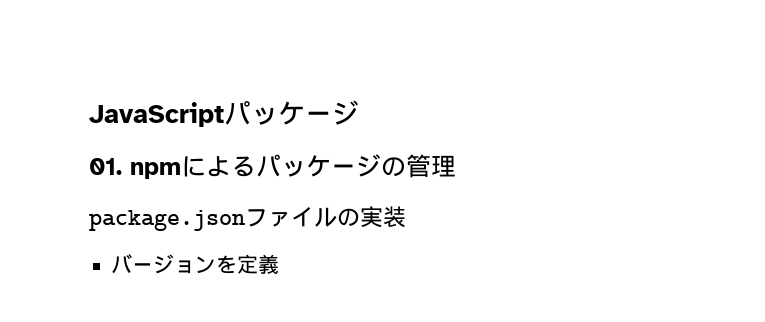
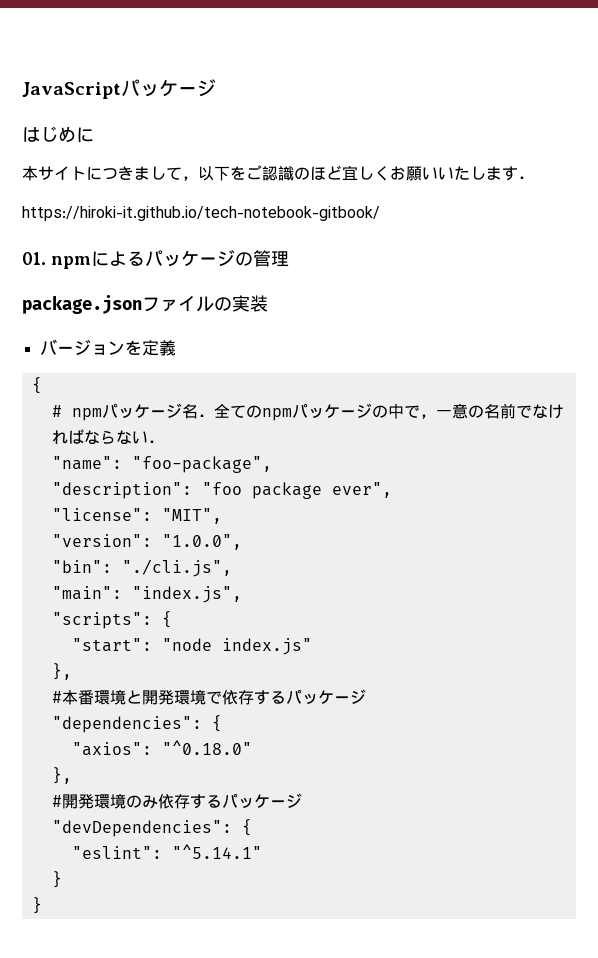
(359, 112) none -> [22,126,94,143] [22,165,534,181] [22,206,380,221] // はじめに // 本サイトにつきまして，以下をご認識のほど宜しくお願いいたします． // https://hiroki-it.github.io/tech-notebook-gitbook/
(279, 264) none -> [31,377,42,394] [51,403,564,421] [51,429,164,445] [51,456,272,473] [51,482,392,499] [51,508,222,524] [51,534,242,550] [51,559,232,577] [51,586,242,603] [51,611,172,629] [71,638,312,655] [51,663,72,680] [51,689,366,705] [51,715,222,733] [71,740,252,756] [51,767,72,784] [51,793,302,809] [51,819,252,837] [71,844,262,859] [51,871,62,888] [31,897,42,914] // { // # npmパッケージ名．全てのnpmパッケージの中で，一意の名前でなければならない． // "name": "foo-package", // "description": "foo package ever", // "license": "MIT", // "version": "1.0.0", // "bin": "./cli.js", // "main": "index.js", // "scripts": { // "start": "node index.js" // }, // #本番環境と開発環境で依存するパッケージ // "dependencies": { // "axios": "^0.18.0" // }, // #開発環境のみ依存するパッケージ // "devDependencies": { // "eslint": "^5.14.1" // } // }

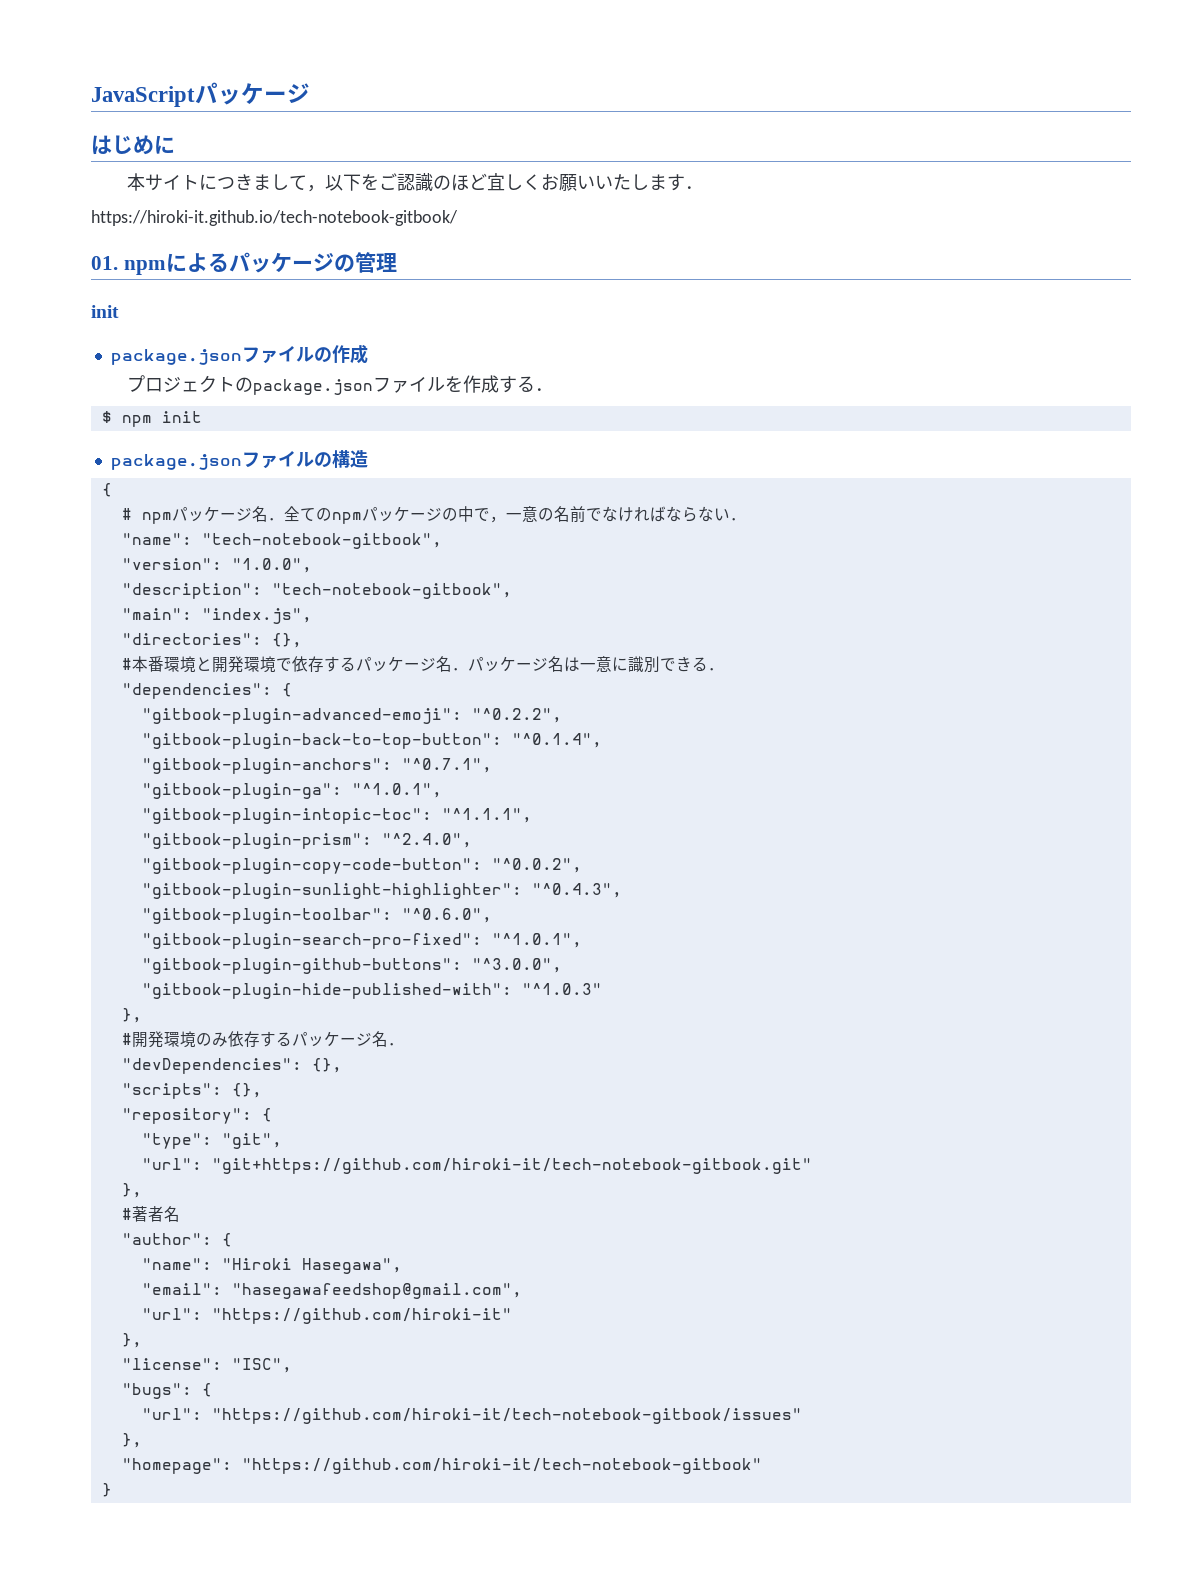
[22,295,268,314] [39,339,176,356] // package.jsonファイルの実装 // バージョンを定義 -> [91,305,119,318] [110,344,368,365] [127,375,554,395] [101,411,202,427] [110,450,368,470] // init // package.jsonファイルの作成 // プロジェクトのpackage.jsonファイルを作成する． // $ npm init // package.jsonファイルの構造
[131,456,272,473] [51,482,392,499] [51,508,222,524] "foo-package", // "description": "foo package ever", // "license": "MIT", -> [201,533,442,549] "tech-notebook-gitbook",
[51,559,232,577] "bin": "./cli.js", -> [121,583,512,599] "description": "tech-notebook-gitbook",
[51,611,172,629] [71,638,312,655] [51,663,72,680] "scripts": { // "start": "node index.js" // }, -> [121,633,302,648] "directories": {},
[51,715,222,733] [71,740,252,756] // "dependencies": { // "axios": "^0.18.0" -> [435,656,724,673] [121,683,292,699] [141,708,562,724] [141,733,602,749] [141,758,492,774] [141,783,442,799] [141,808,532,824] [141,833,472,849] [141,858,582,874] [141,883,622,899] [141,908,492,924] [141,933,582,949] [141,958,562,974] [141,983,602,999] 名．パッケージ名は一意に識別できる． // "dependencies": { // "gitbook-plugin-advanced-emoji": "^0.2.2", // "gitbook-plugin-back-to-top-button": "^0.1.4", // "gitbook-plugin-anchors": "^0.7.1", // "gitbook-plugin-ga": "^1.0.1", // "gitbook-plugin-intopic-toc": "^1.1.1", // "gitbook-plugin-prism": "^2.4.0", // "gitbook-plugin-copy-code-button": "^0.0.2", // "gitbook-plugin-sunlight-highlighter": "^0.4.3", // "gitbook-plugin-toolbar": "^0.6.0", // "gitbook-plugin-search-pro-fixed": "^1.0.1", // "gitbook-plugin-github-buttons": "^3.0.0", // "gitbook-plugin-hide-published-with": "^1.0.3"
(302, 800) none -> [371,1031,404,1047] 名．
[241,819,252,836] [71,844,262,859] [51,871,62,888] [31,897,42,914] { // "eslint": "^5.14.1" // } // } -> [311,1058,342,1073] [121,1083,262,1099] [121,1108,272,1124] [141,1133,282,1149] [141,1158,812,1174] [121,1183,142,1198] [121,1206,180,1222] [121,1233,232,1247] [141,1258,402,1274] [141,1283,522,1299] [141,1308,512,1324] [121,1333,142,1348] [121,1358,292,1373] [121,1383,212,1399] [141,1408,802,1424] [121,1433,142,1448] [121,1458,762,1474] [101,1483,112,1497] {}, // "scripts": {}, // "repository": { // "type": "git", // "url": "git+https://github.com/hiroki-it/tech-notebook-gitbook.git" // }, // #著者名 // "author": { // "name": "Hiroki Hasegawa", // "email": "hasegawafeedshop@gmail.com", // "url": "https://github.com/hiroki-it" // }, // "license": "ISC", // "bugs": { // "url": "https://github.com/hiroki-it/tech-notebook-gitbook/issues" // }, // "homepage": "https://github.com/hiroki-it/tech-notebook-gitbook" // }

